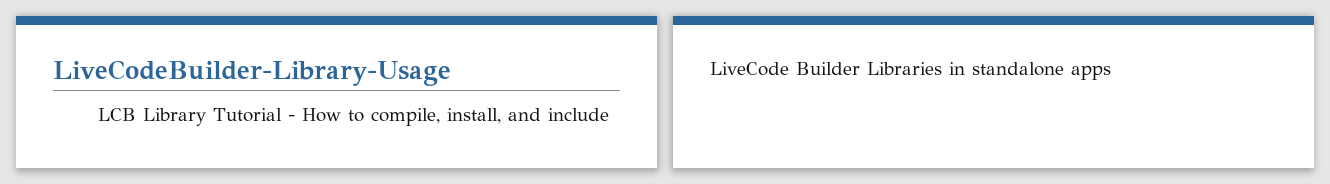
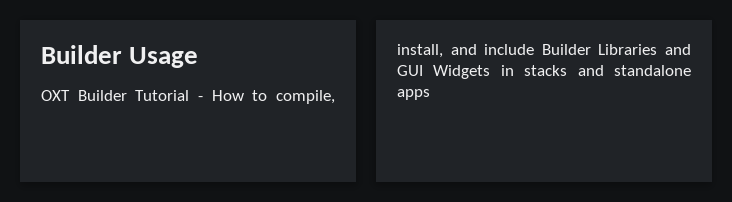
[53,60,451,86] [98,108,207,126] LiveCodeBuilder-Library-Usage // LCB Library -> [41,45,199,68] [41,90,127,101] Builder Usage // OXT Builder
[710,62,789,76] LiveCode -> (535, 49) none
[949,62,965,75] in -> [665,44,691,55] [397,65,604,79] and GUI Widgets in stacks and

